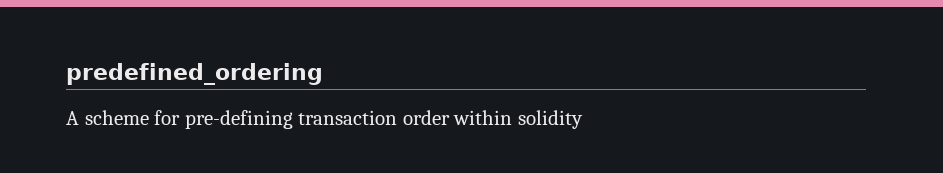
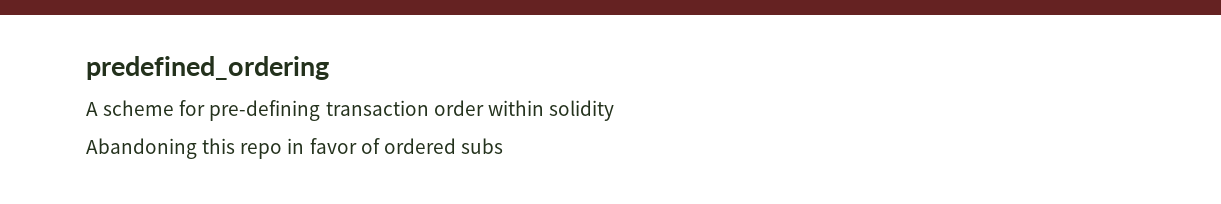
(583, 119) none -> [86,138,503,159] // Abandoning this repo in favor of ordered subs

